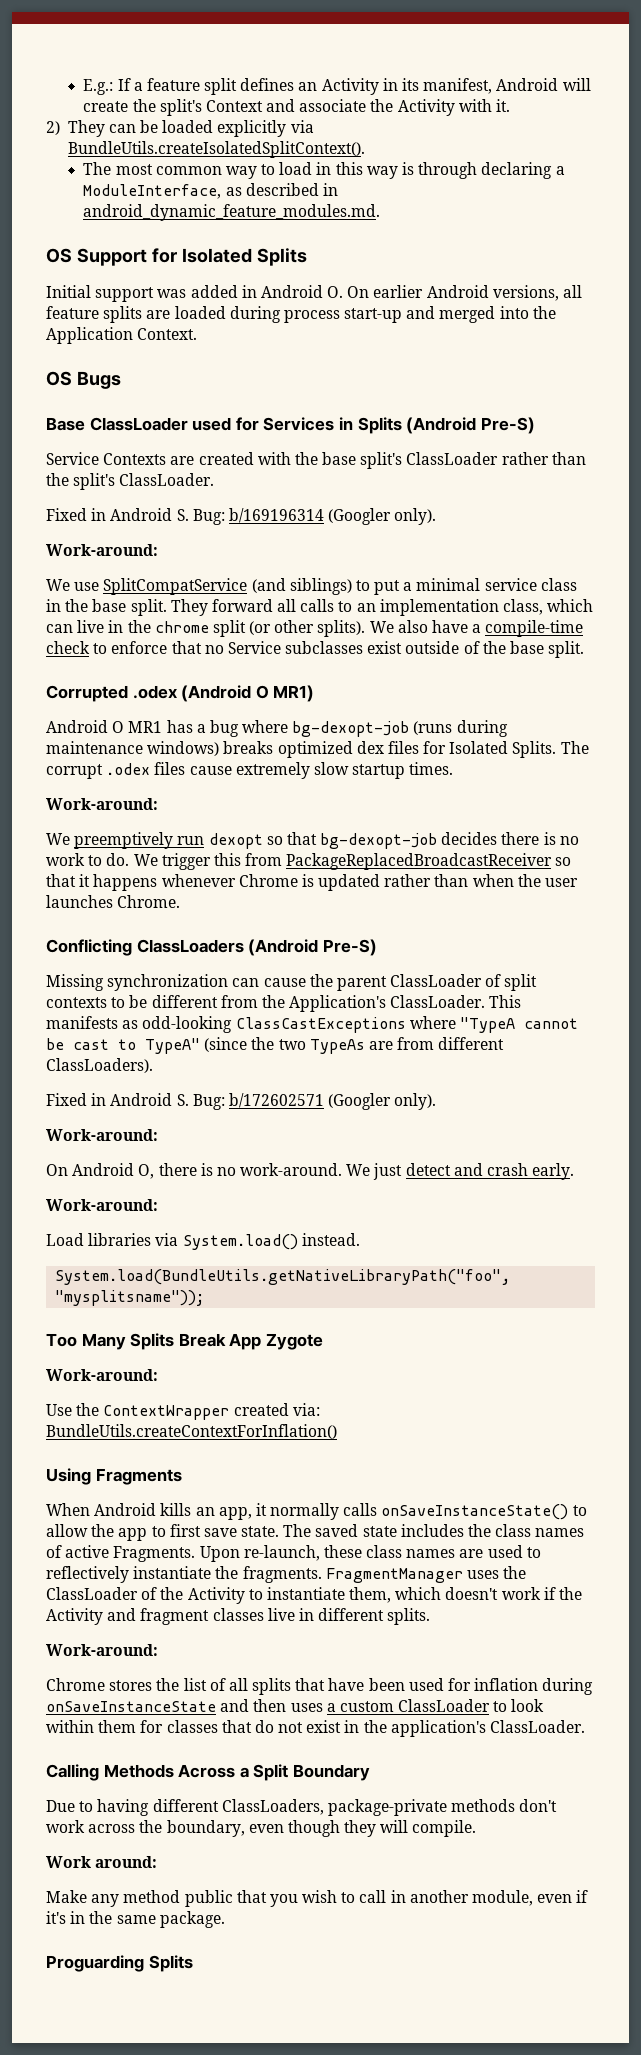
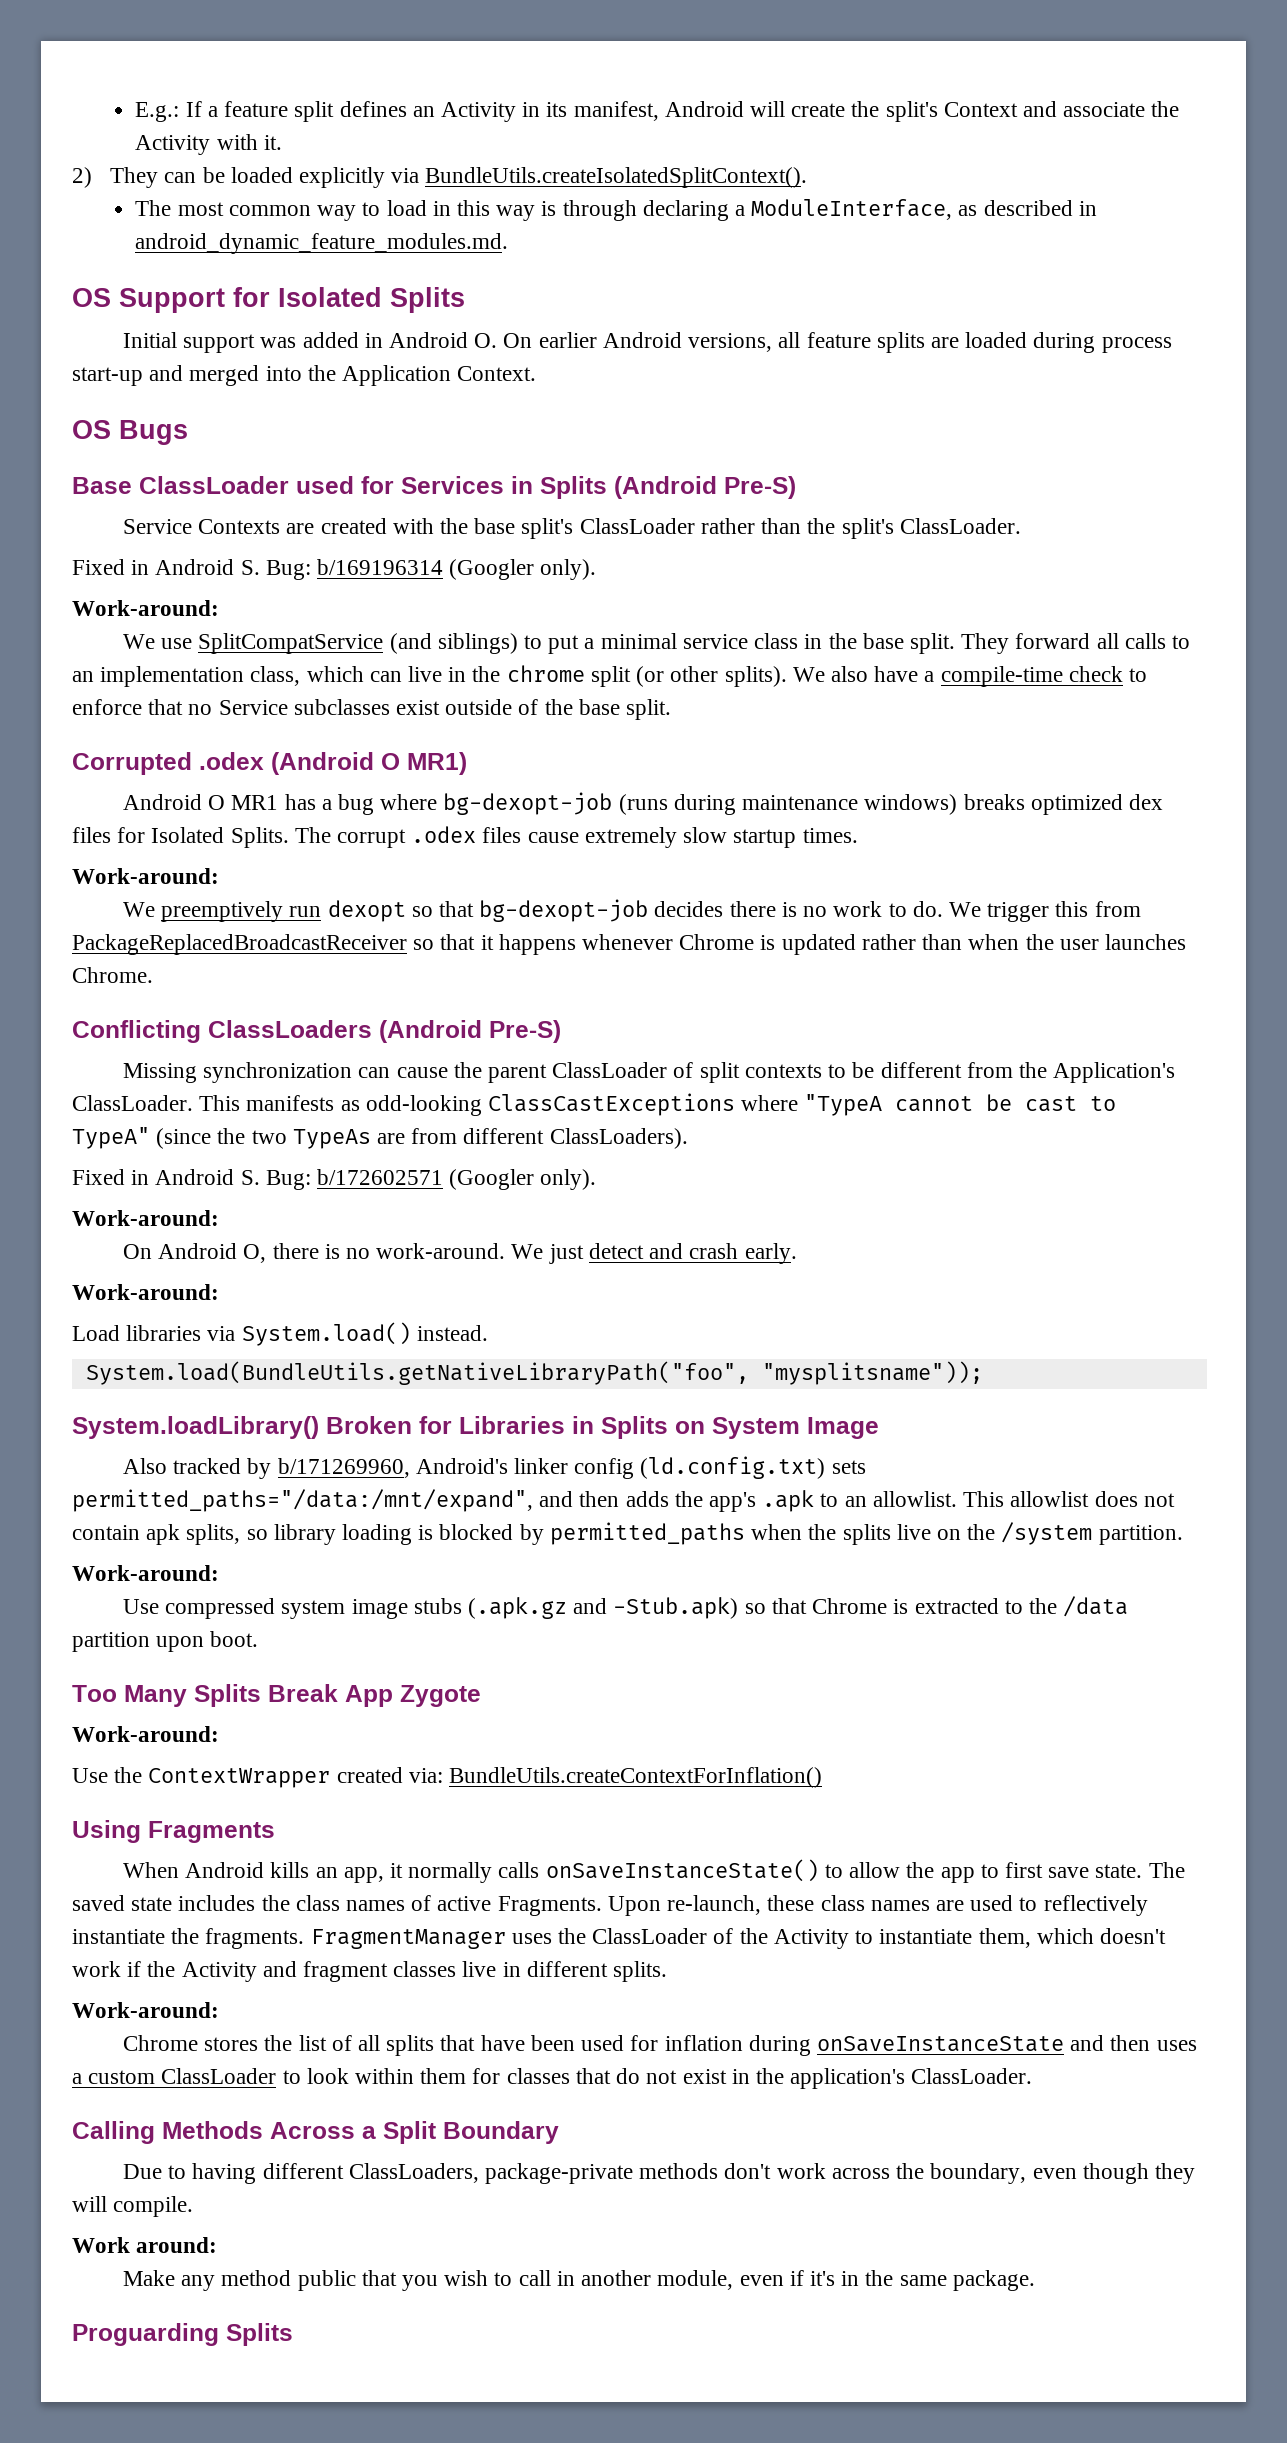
(205, 1298) none -> [72,1416,879,1439] [122,1456,866,1479] [72,1489,1175,1512] [72,1522,1183,1545] [72,1565,219,1581] [122,1596,1129,1619] [72,1631,259,1652] // System.loadLibrary() Broken for Libraries in Splits on System Image // Also tracked by b/171269960, Android's linker config (ld.config.txt) sets permitted_paths="/data:/mnt/expand", and then adds the app's .apk to an allowlist. This allowlist does not contain apk splits, so library loading is blocked by permitted_paths when the splits live on the /system partition. // Work-around: // Use compressed system image stubs (.apk.gz and -Stub.apk) so that Chrome is extracted to the /data partition upon boot.

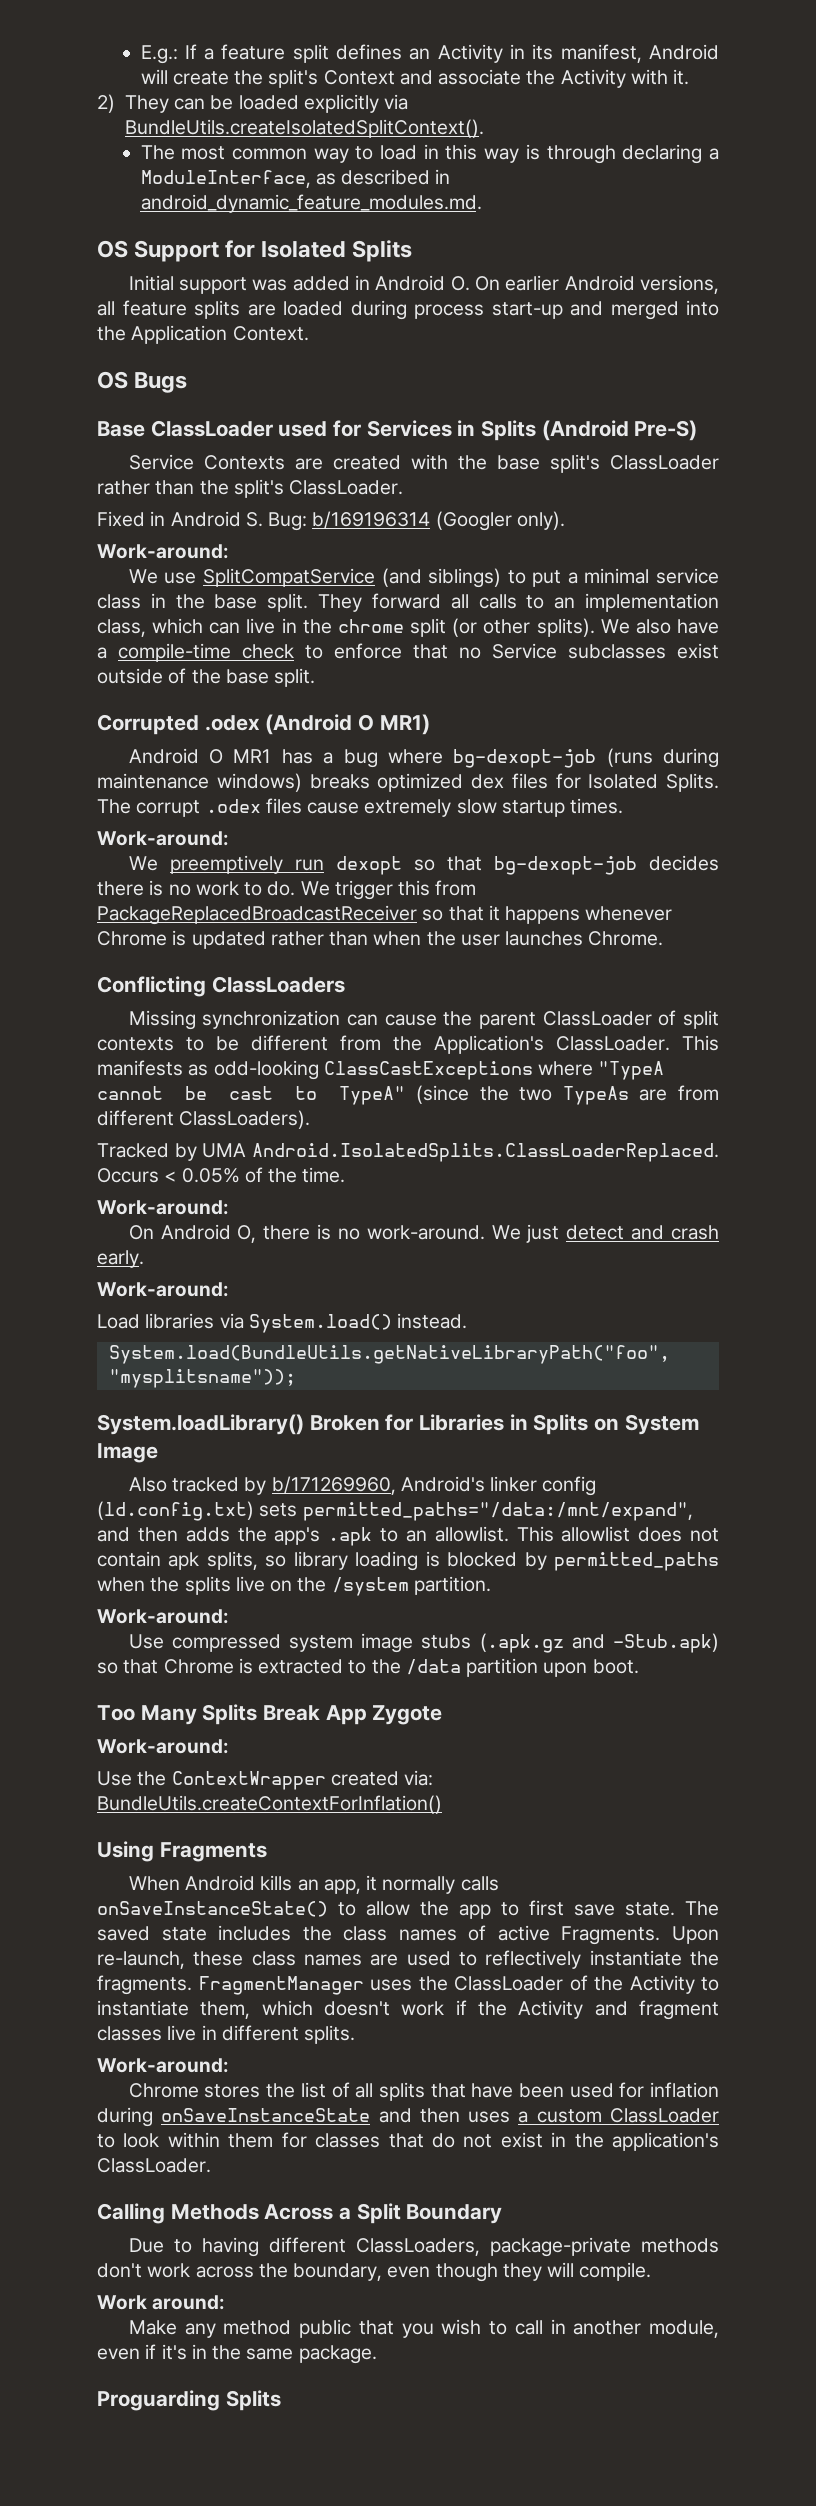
[379,1020,561,1043] (Android Pre-S) -> (345, 984) none
[72,1169,597,1190] Fixed in Android S. Bug: b/172602571 (Googler only). -> [97,1143,719,1162] [97,1167,346,1183] Tracked by UMA Android.IsolatedSplits.ClassLoaderReplaced. Occurs < 0.05% of the time.

